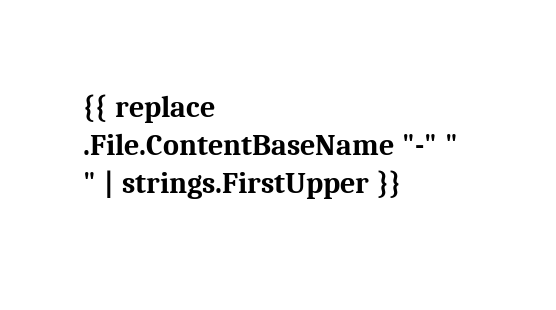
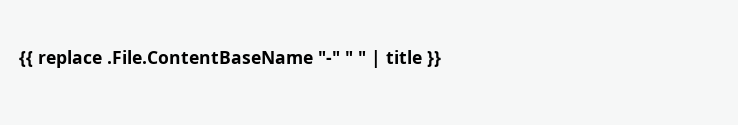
[121,172,369,199] strings.FirstUpper -> [386,50,422,64] title

